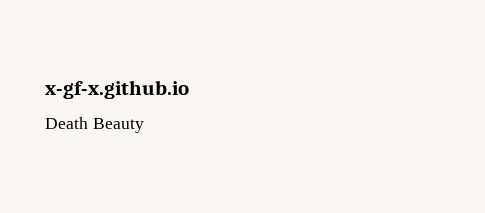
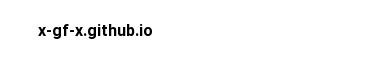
[45,117,144,133] // Death Beauty -> (153, 31) none

